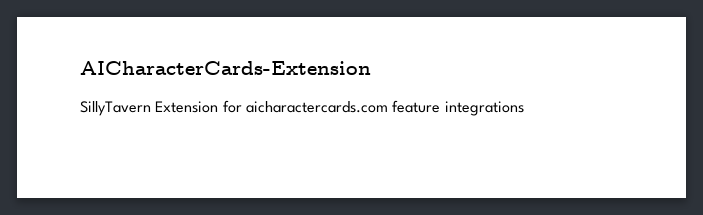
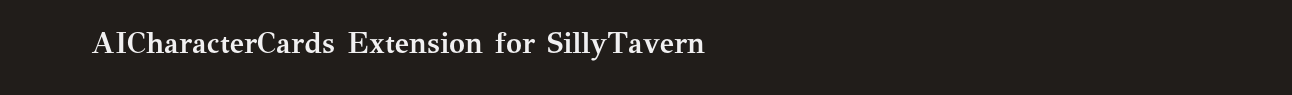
[80,61,371,75] [80,100,524,116] AICharacterCards-Extension // SillyTavern Extension for aicharactercards.com feature integrations -> [91,31,705,61] AICharacterCards Extension for SillyTavern

